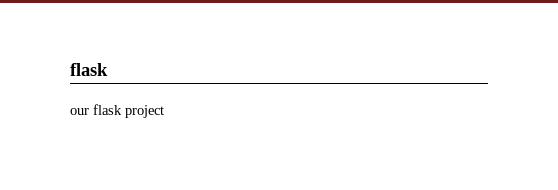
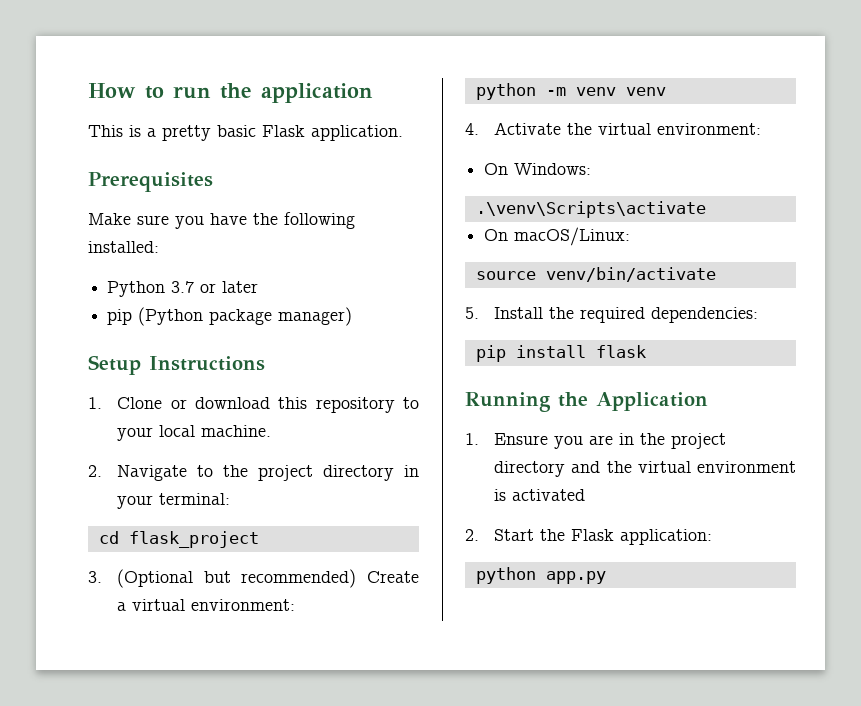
[70,63,108,76] [70,104,164,118] flask // our flask project -> [88,83,373,103] [88,125,403,141] [88,172,213,192] [88,212,355,229] [88,241,159,253] [107,281,259,297] [107,307,353,326] [88,355,265,375] [88,397,419,413] [117,425,272,441] [88,465,419,481] [117,493,231,509] [98,531,259,548] [88,569,419,588] [117,599,296,611] [475,83,666,100] [465,122,762,135] [484,163,592,175] [475,201,706,218] [484,227,631,246] [475,267,716,282] [465,307,759,323] [475,345,646,362] [465,392,708,412] [465,433,727,449] [494,461,796,477] [494,489,586,501] [465,529,713,545] [475,567,606,584] How to run the application // This is a pretty basic Flask application. // Prerequisites // Make sure you have the following installed: // Python 3.7 or later // pip (Python package manager) // Setup Instructions // 1. Clone or download this repository to your local machine. // 2. Navigate to the project directory in your terminal: // cd flask_project // 3. (Optional but recommended) Create a virtual environment: // python -m venv venv // 4. Activate the virtual environment: // On Windows: // .\venv\Scripts\activate // On macOS/Linux: // source venv/bin/activate // 5. Install the required dependencies: // pip install flask // Running the Application // 1. Ensure you are in the project directory and the virtual environment is activated // 2. Start the Flask application: // python app.py

